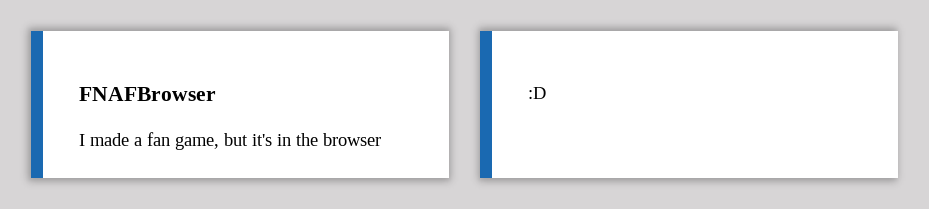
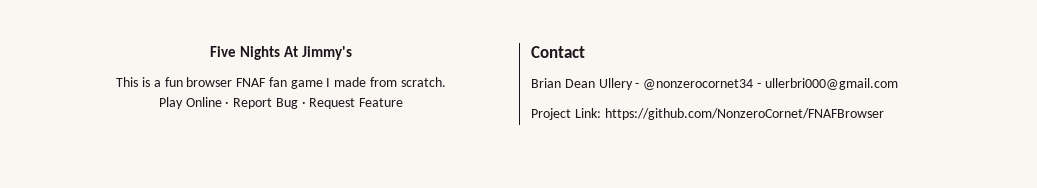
[79,87,216,101] [79,132,381,150] [528,87,546,99] FNAFBrowser // I made a fan game, but it's in the browser :D -> [209,46,353,60] [116,77,446,89] [158,97,404,109] [531,46,585,58] [531,78,898,90] [531,108,884,120] Five Nights At Jimmy's // This is a fun browser FNAF fan game I made from scratch. // Play Online · Report Bug · Request Feature // Contact // Brian Dean Ullery - @nonzerocornet34 - ullerbri000@gmail.com // Project Link: https://github.com/NonzeroCornet/FNAFBrowser

